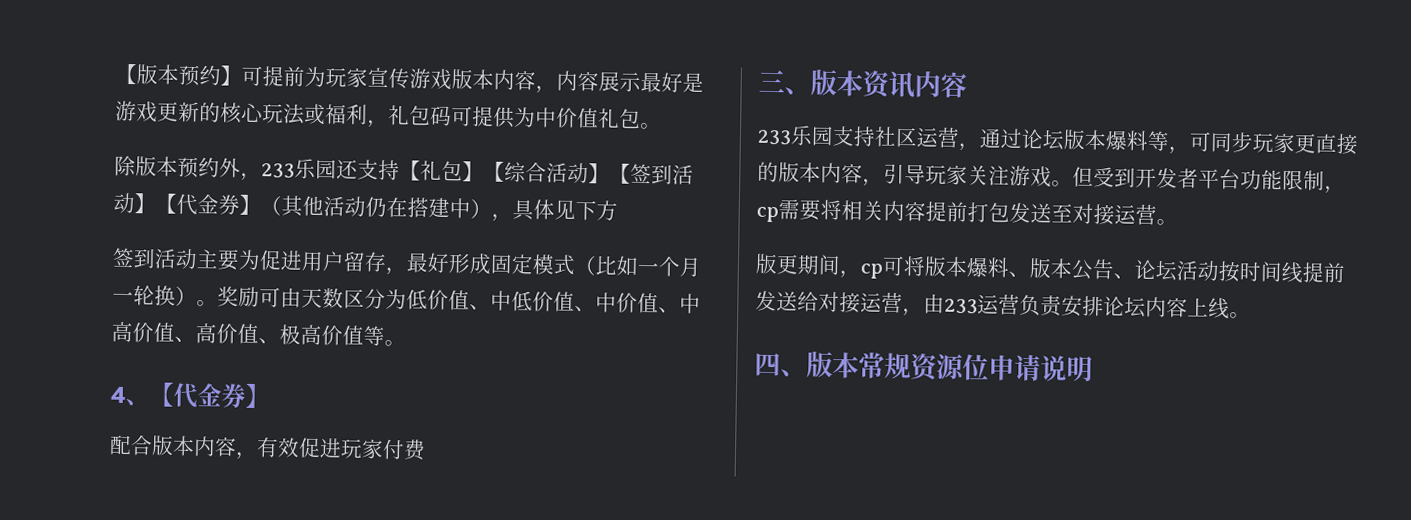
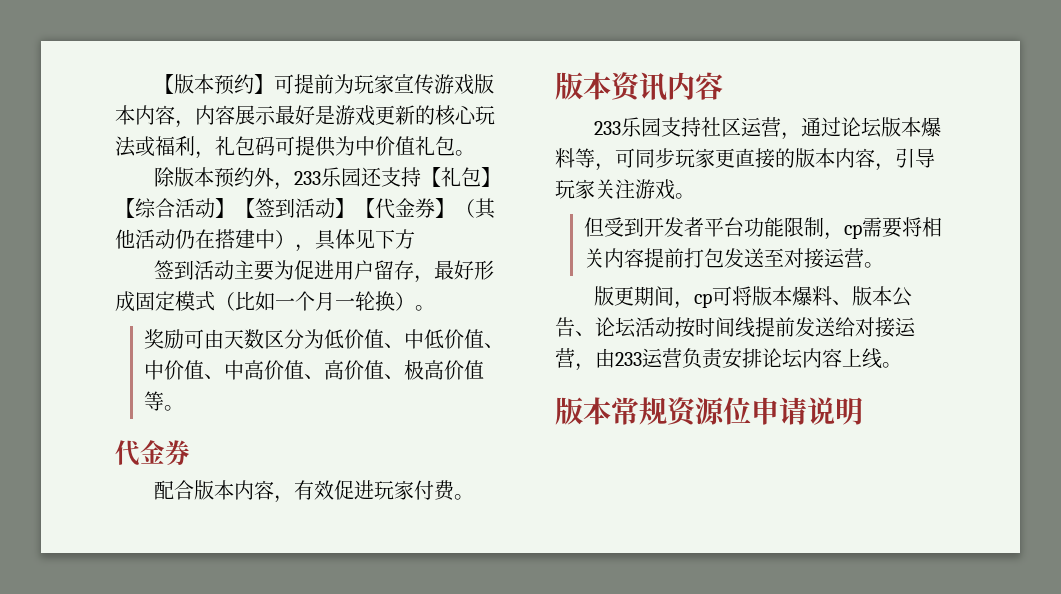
(218, 303) none -> (435, 308) //
[110,382,271,409] 4、【代金券】 -> [115,440,190,466] 代金券
[758,69,811,95] // 三、 -> [454,494,475,500] 。 //
(1073, 183) none -> (695, 196) //
[754,352,807,377] 四、 -> (902, 365) none

